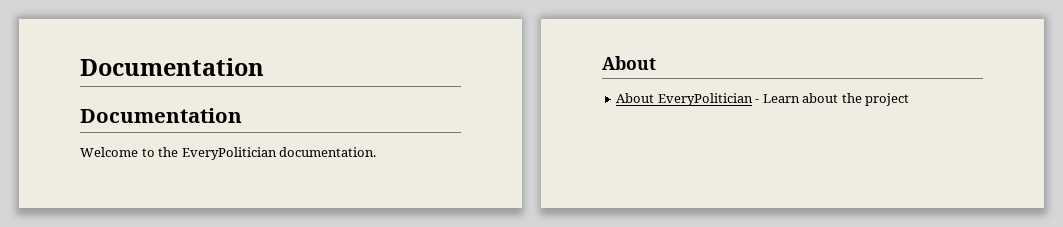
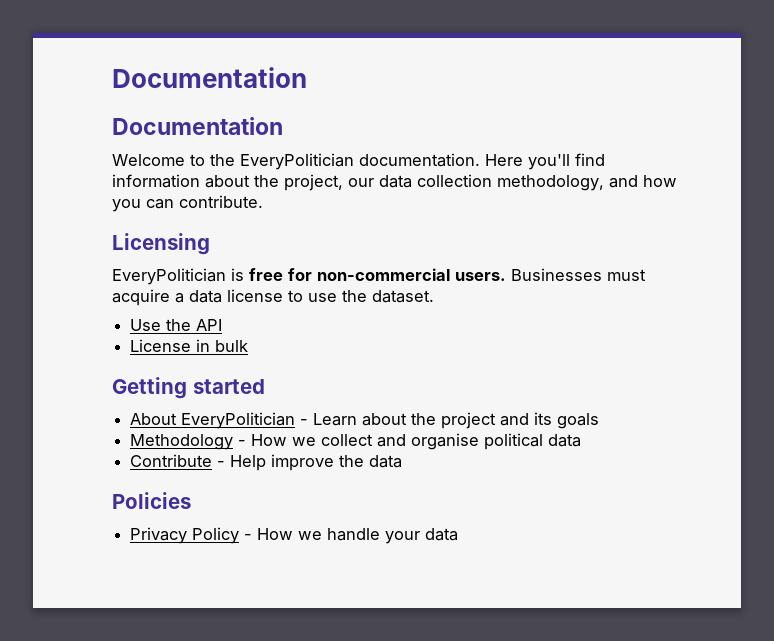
[602,56,656,70] // About -> [485,153,605,170] [112,174,677,191] [112,195,263,212] [112,233,210,255] [112,268,646,285] [112,289,434,306] [130,319,223,331] [130,339,249,352] [112,377,265,399] Here you'll find information about the project, our data collection methodology, and how you can contribute. // Licensing // EveryPolitician is free for non-commercial users. Businesses must acquire a data license to use the dataset. // Use the API // License in bulk // Getting started
(910, 99) none -> [500,412,600,429] [130,433,582,450] [130,454,403,471] [112,492,191,509] [130,527,459,544] and its goals // Methodology - How we collect and organise political data // Contribute - Help improve the data // Policies // Privacy Policy - How we handle your data

